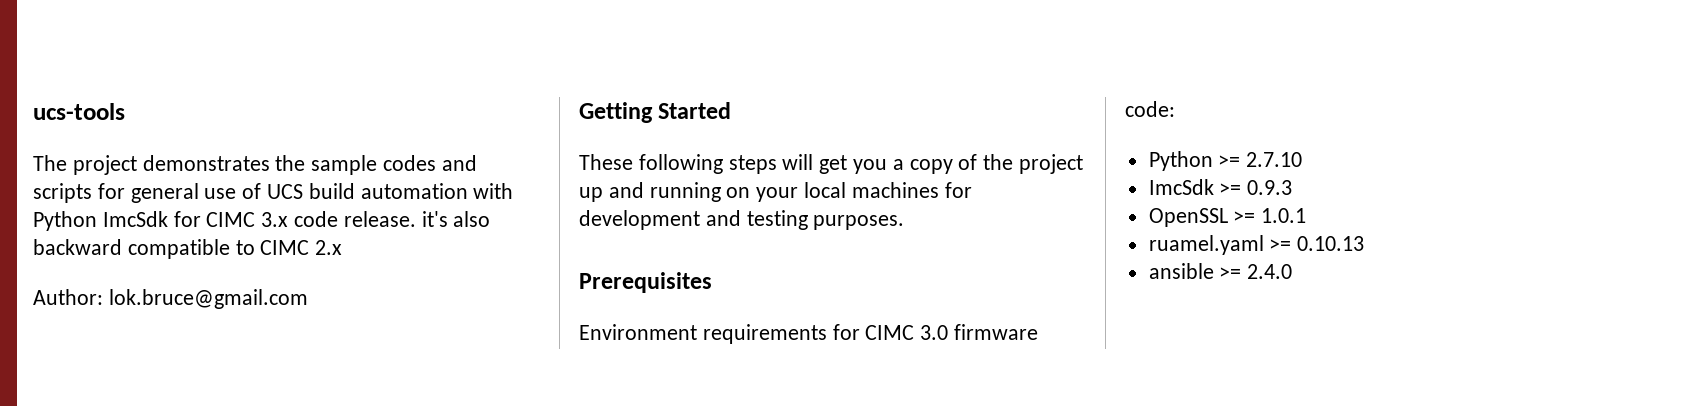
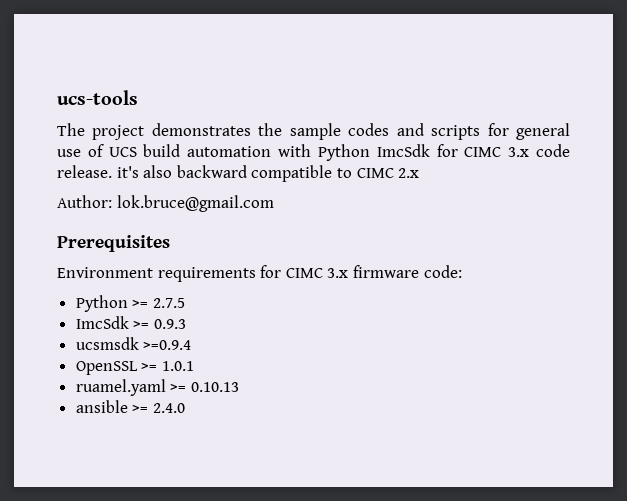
[579,102,732,123] [579,154,1084,174] [579,182,972,202] [579,210,905,230] // Getting Started // These following steps will get you a copy of the project up and running on your local machines for development and testing purposes. -> (274, 203) none
[920,325,949,340] 3.0 -> [327,268,349,278] 3.x
[1246,152,1303,167] 2.7.10 -> [152,298,185,308] 2.7.5
(1293, 187) none -> [75,337,192,350] // ucsmsdk >=0.9.4

